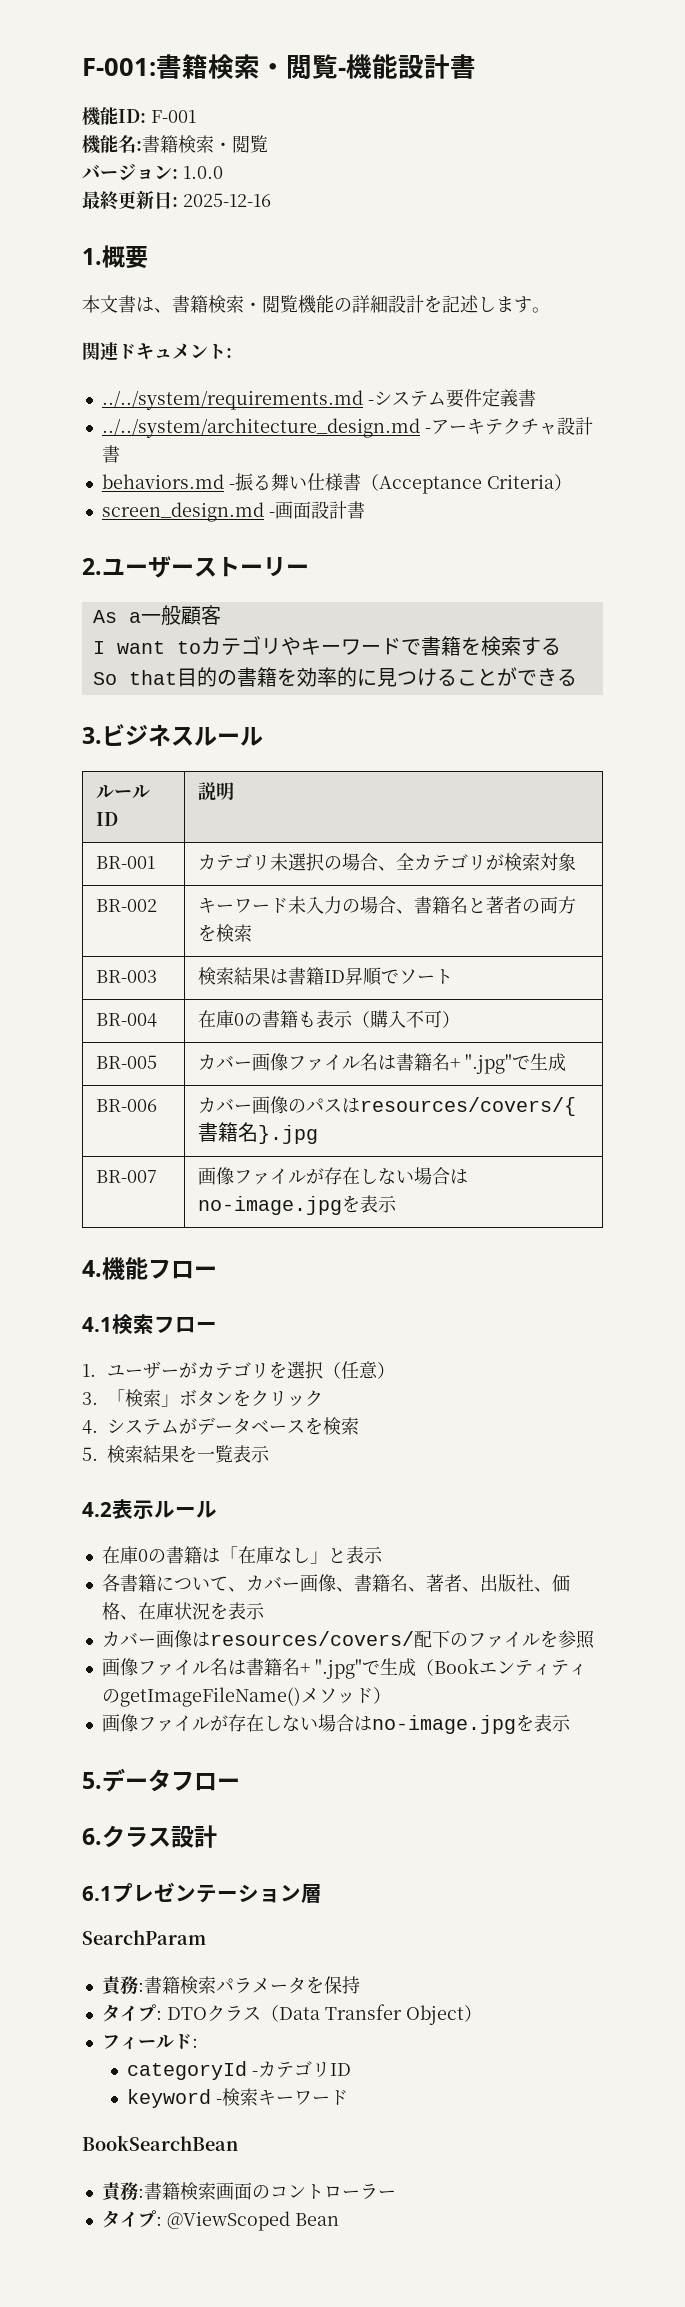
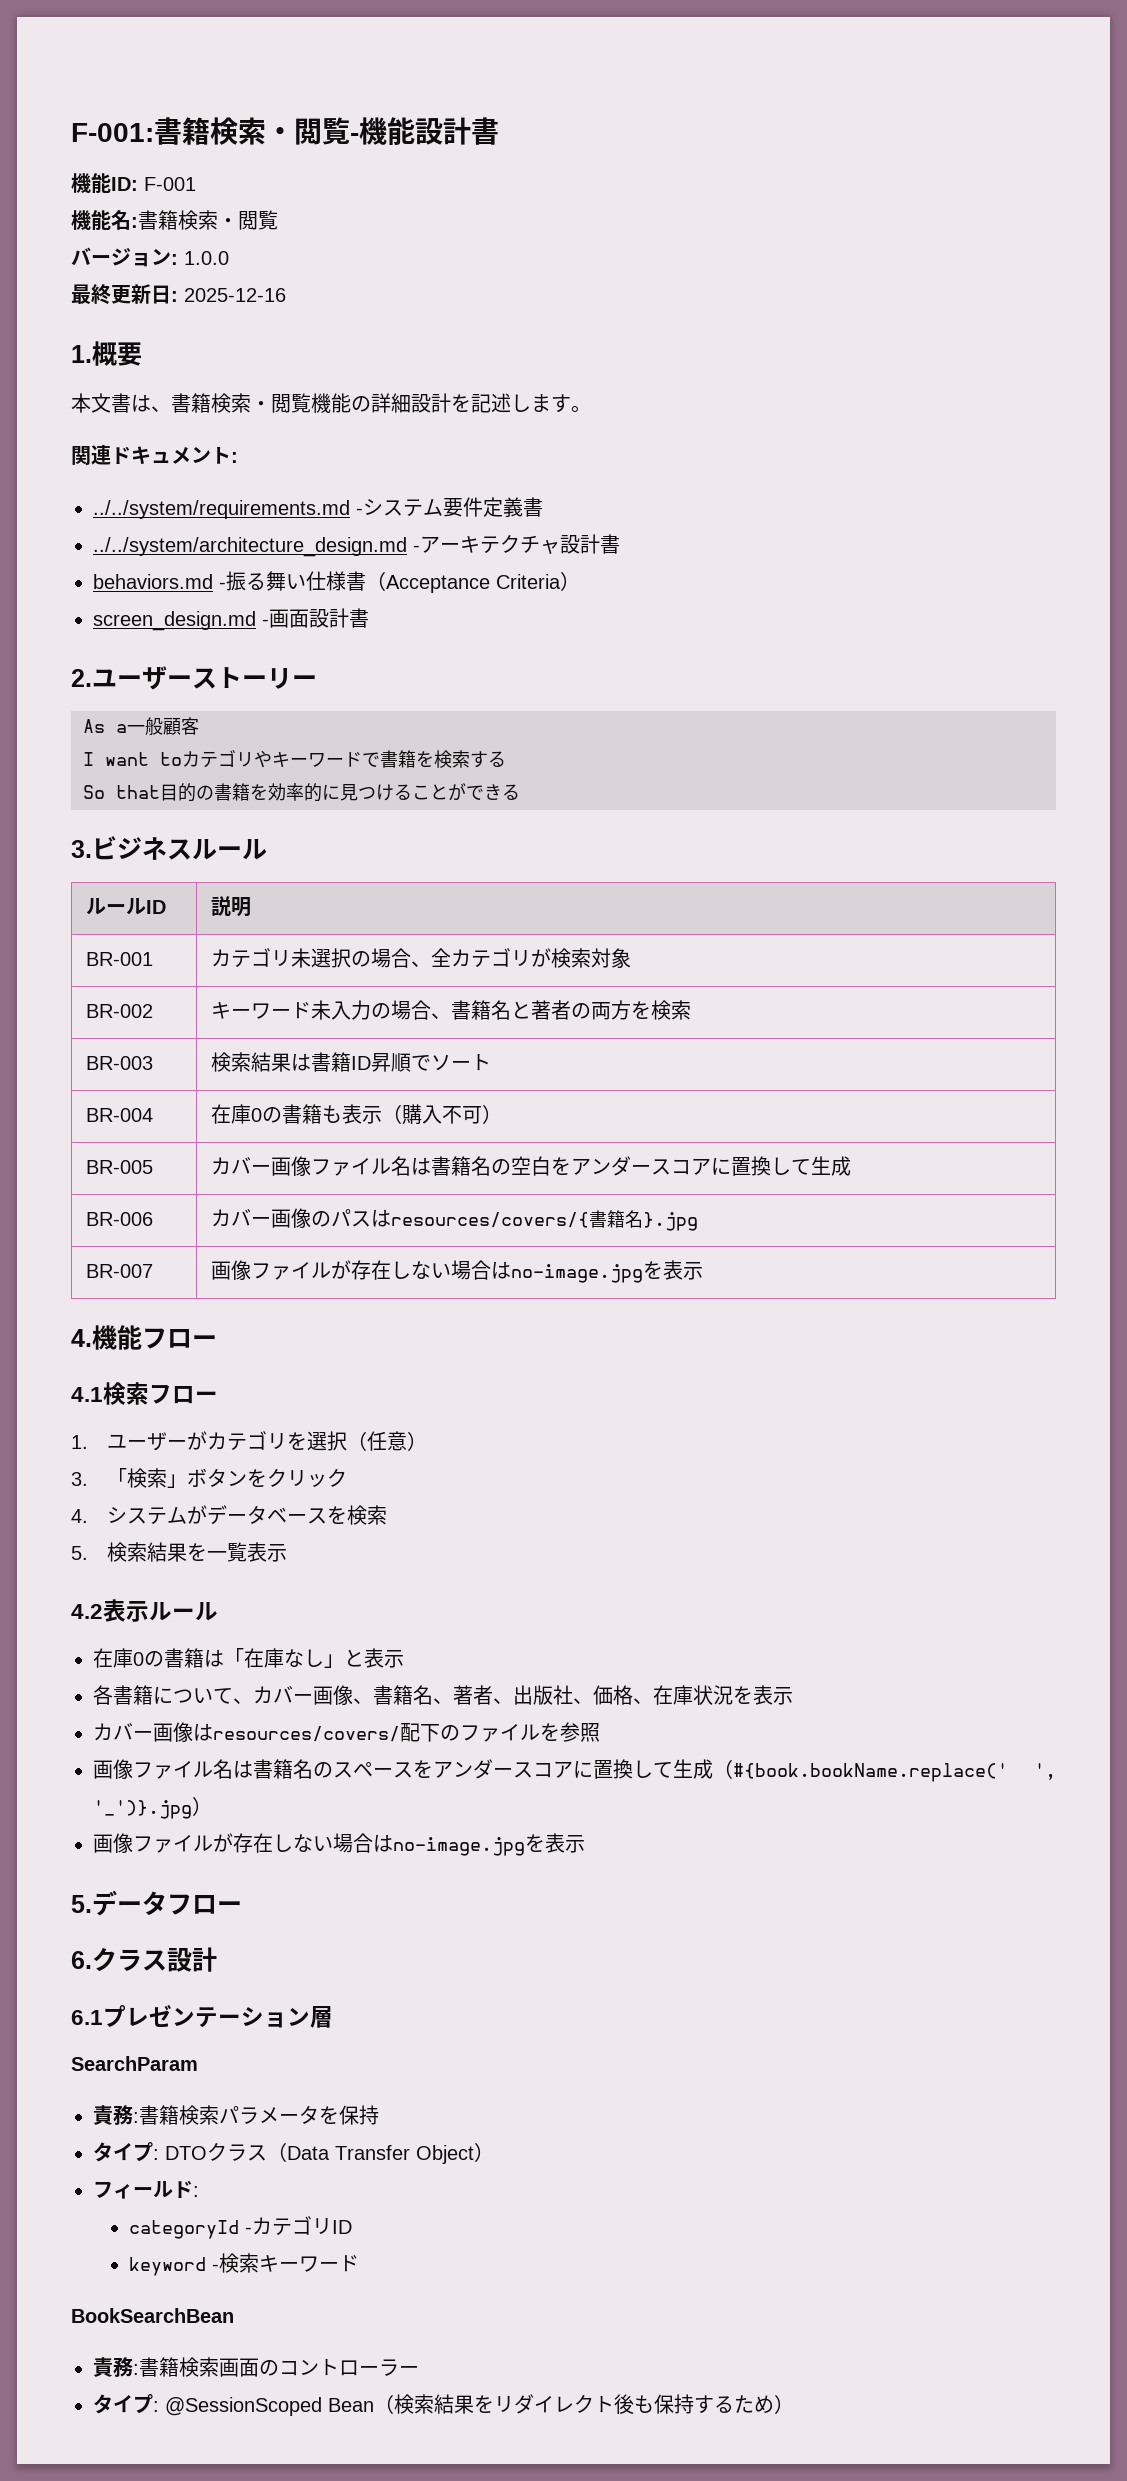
[449,1054,530,1074] + ".jpg"で -> [491,1156,812,1176] の空白をアンダースコアに置換して
[299,1658,587,1679] [101,1687,373,1707] + ".jpg"で生成（BookエンティティのgetImageFileName()メソッド -> [313,1759,1056,1782] [93,1800,192,1819] のスペースをアンダースコアに置換して生成（#{book.bookName.replace(' ', '_')}.jpg
[166,2211,339,2231] @ViewScoped Bean -> [165,2394,794,2416] @SessionScoped Bean（検索結果をリダイレクト後も保持するため）

